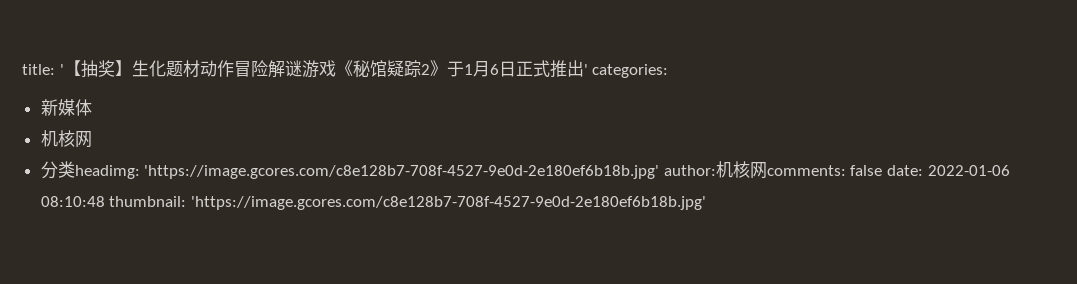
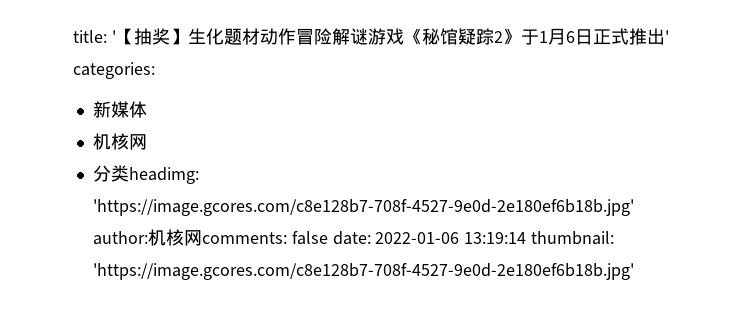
[40,196,105,207] 08:10:48 -> [464,232,527,244] 13:19:14

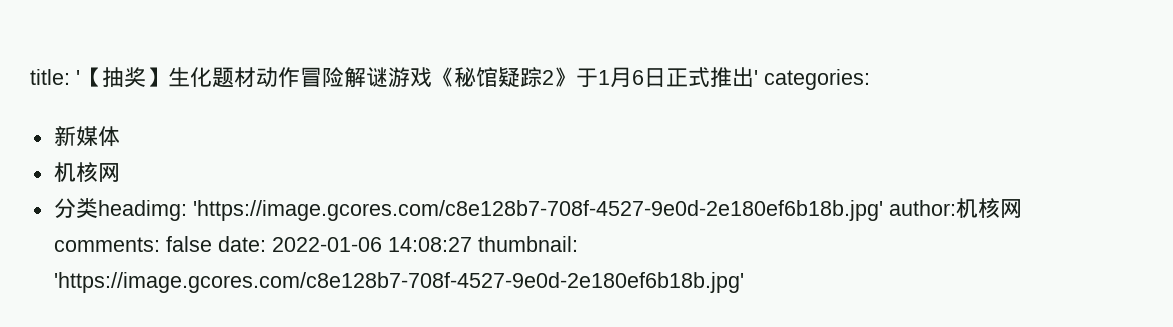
[464,232,527,244] 13:19:14 -> [387,237,472,252] 14:08:27

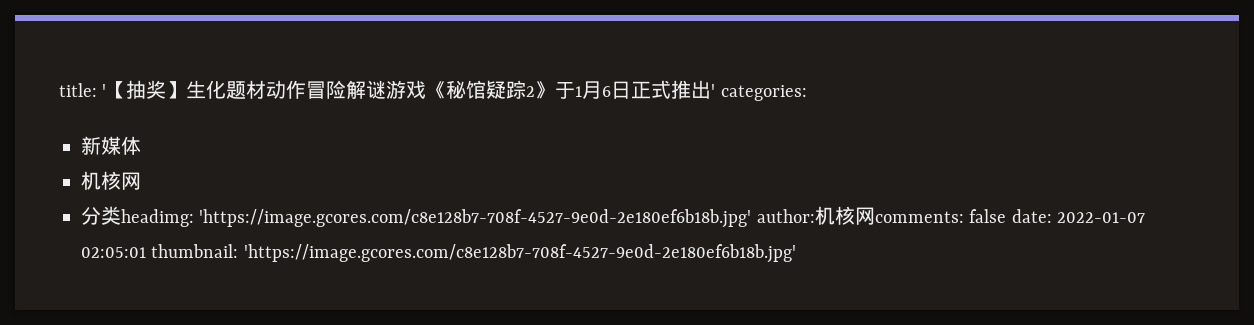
[271,237,472,252] 2022-01-06 14:08:27 -> [1057,212,1145,223] [81,247,146,258] 2022-01-07 02:05:01

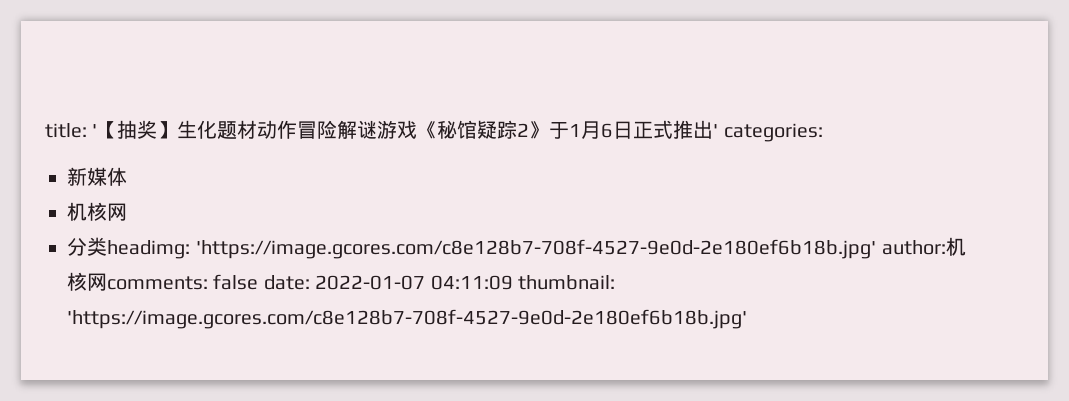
[81,247,146,258] 02:05:01 -> [430,275,513,290] 04:11:09

